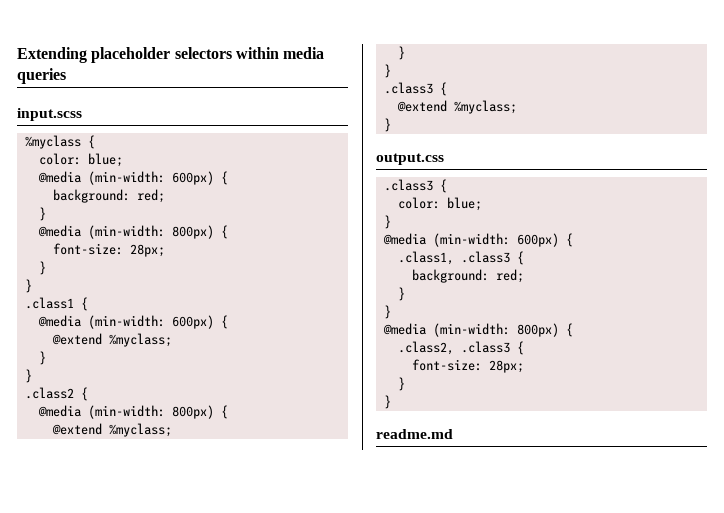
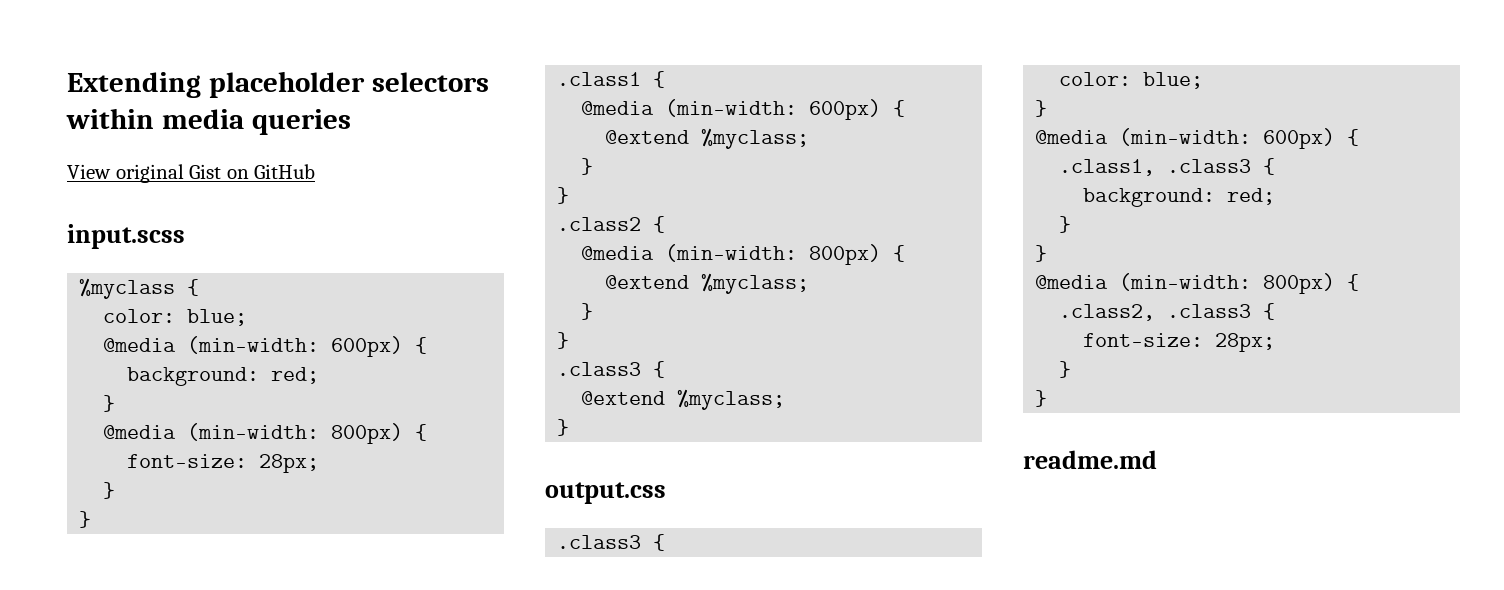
(66, 76) none -> [67,164,316,183] // View original Gist on GitHub

